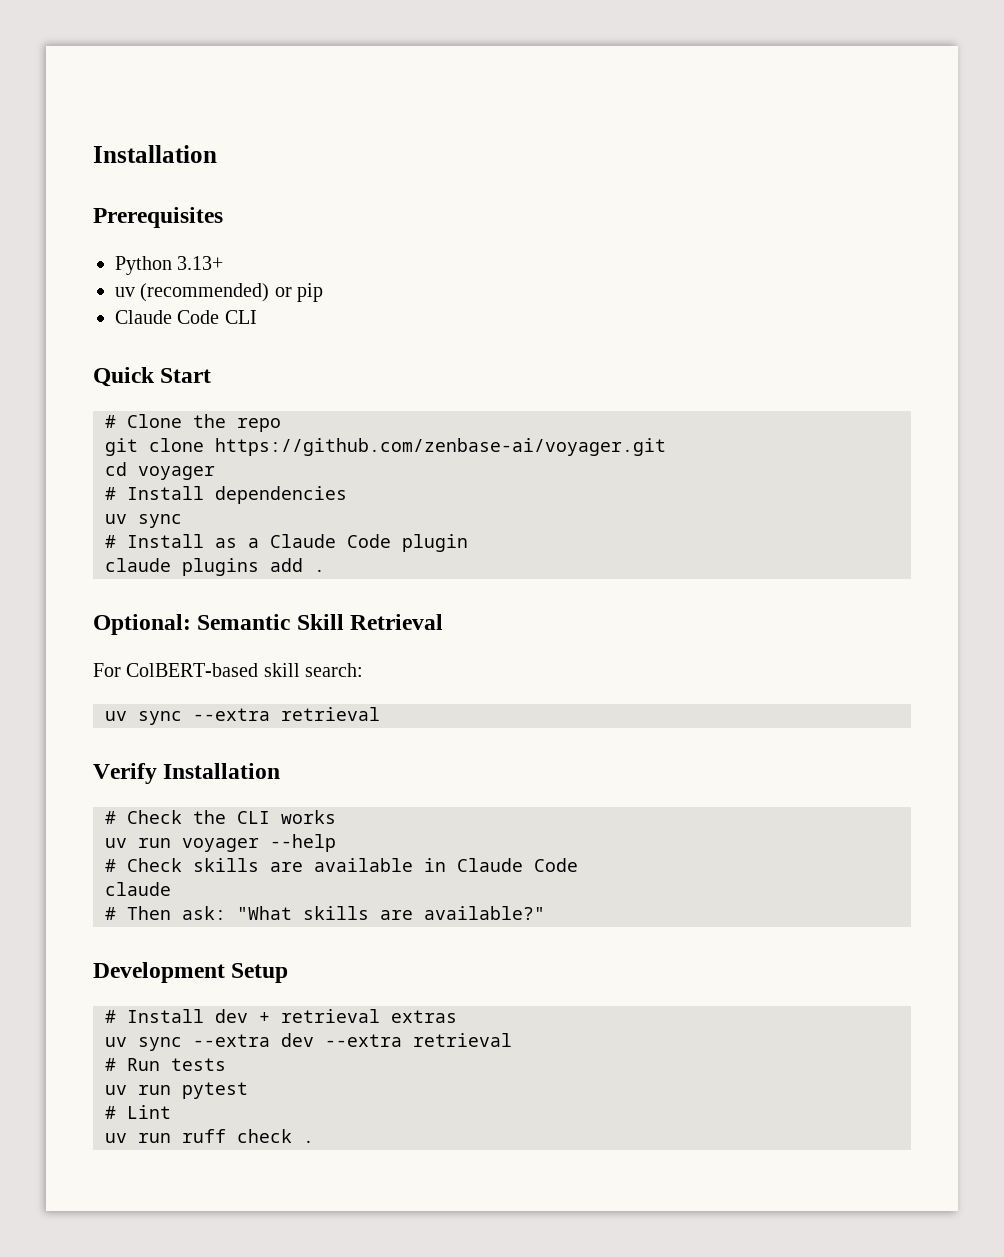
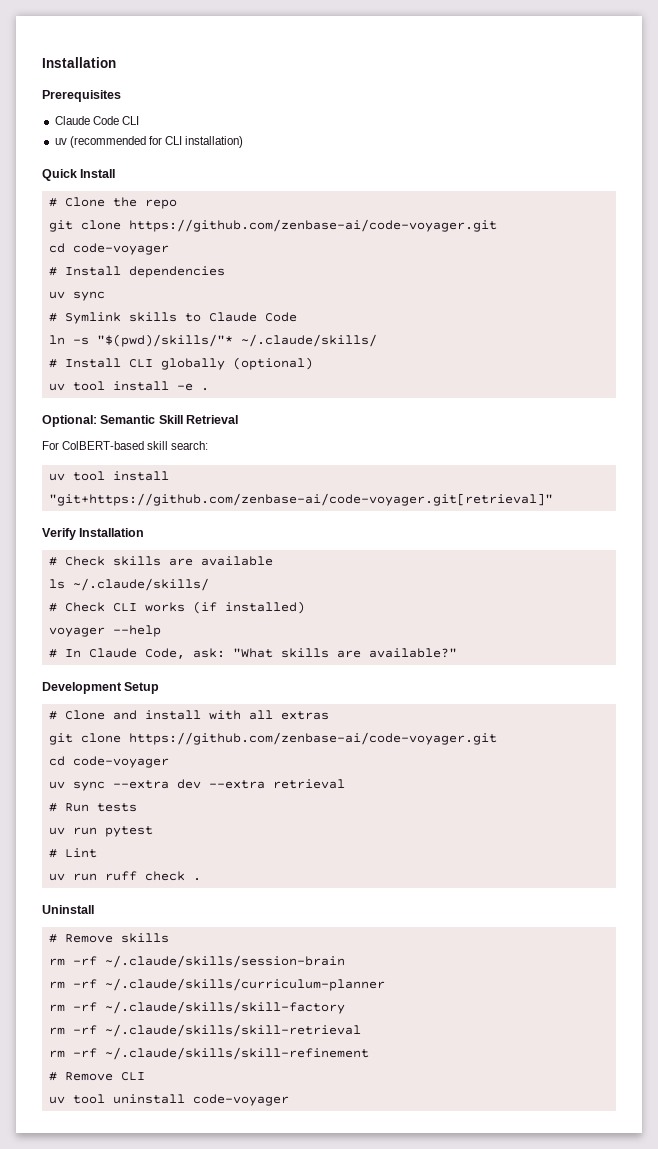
[115,256,224,275] [115,283,324,302] [115,310,257,324] Python 3.13+ // uv (recommended) or pip // Claude Code CLI -> [54,116,139,125] [54,136,244,148] Claude Code CLI // uv (recommended for CLI installation)
[160,368,212,383] Start -> [80,169,116,178] Install
[215,438,666,456] [105,462,215,480] https://github.com/zenbase-ai/voyager.git // cd voyager -> [128,219,497,232] [48,243,169,255] https://github.com/zenbase-ai/code-voyager.git // cd code-voyager
[127,534,468,552] [105,558,303,576] Install as a Claude Code plugin // claude plugins add -> [64,312,297,324] [48,334,377,347] [48,357,313,370] [48,381,193,391] Symlink skills to Claude Code // ln -s "$(pwd)/skills/"* ~/.claude/skills/ // # Install CLI globally (optional) // uv tool install -e
[138,707,380,725] sync --extra retrieval -> [72,471,169,481] [48,493,553,506] tool install "git+https://github.com/zenbase-ai/code-voyager.git[retrieval]"
[193,810,226,824] the -> [112,556,273,566] [48,578,209,591] [48,602,105,612] skills are available // ls ~/.claude/skills/ // # Check
[105,838,171,848] // uv run -> [192,601,305,614] (if installed) //
[127,858,578,872] [105,882,171,896] [105,906,171,920] Check skills are available in Claude Code // claude // # Then -> [64,648,185,659] In Claude Code,
[127,1009,457,1023] Install dev + retrieval extras -> [64,710,329,720] [48,732,497,745] [48,756,169,768] Clone and install with all extras // git clone https://github.com/zenbase-ai/code-voyager.git // cd code-voyager
(314, 1141) none -> [42,905,94,914] [48,933,169,943] [48,955,345,968] [48,978,385,991] [48,1001,345,1014] [48,1024,361,1037] [48,1047,369,1060] [48,1072,145,1081] [48,1094,289,1106] // Uninstall // # Remove skills // rm -rf ~/.claude/skills/session-brain // rm -rf ~/.claude/skills/curriculum-planner // rm -rf ~/.claude/skills/skill-factory // rm -rf ~/.claude/skills/skill-retrieval // rm -rf ~/.claude/skills/skill-refinement // # Remove CLI // uv tool uninstall code-voyager

